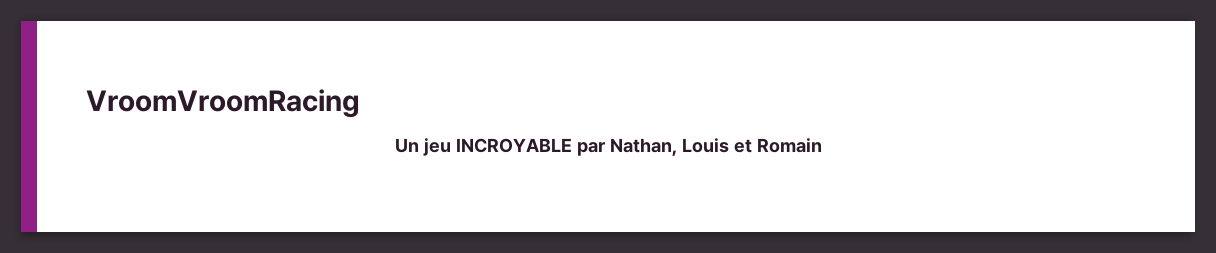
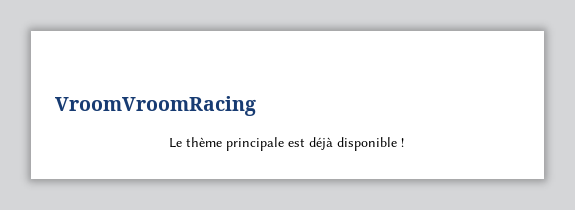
[394,138,822,156] Un jeu INCROYABLE par Nathan, Louis et Romain -> [169,137,404,151] Le thème principale est déjà disponible !

